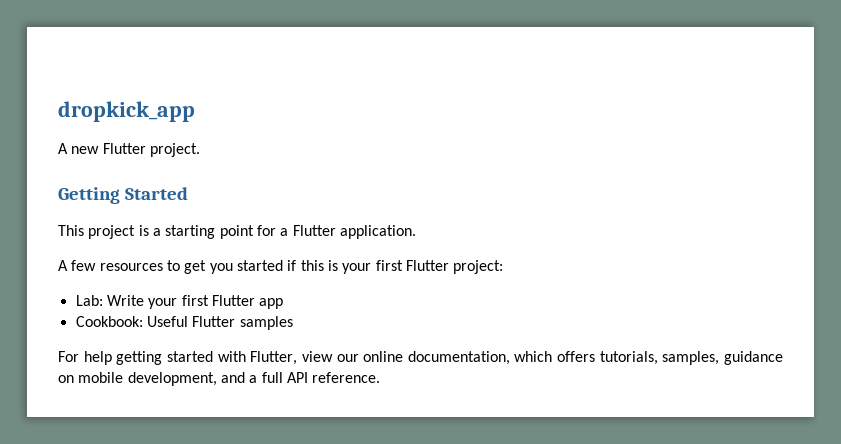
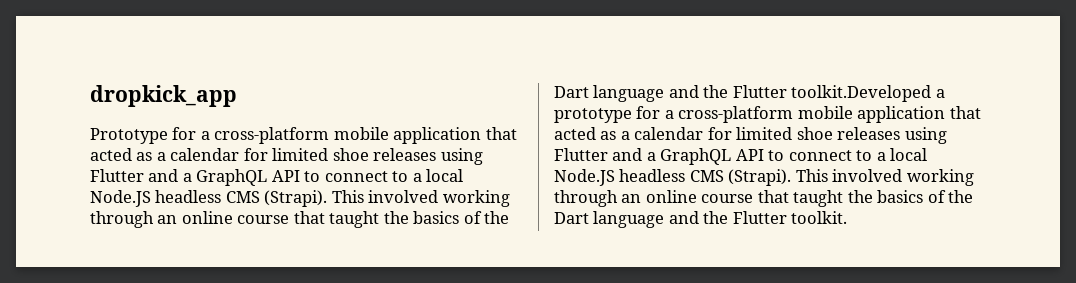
[58,143,200,157] [58,187,189,204] [58,225,416,239] [58,260,504,274] [75,295,284,309] [75,316,293,330] [58,351,783,365] [58,372,381,386] A new Flutter project. // Getting Started // This project is a starting point for a Flutter application. // A few resources to get you started if this is your first Flutter project: // Lab: Write your first Flutter app // Cookbook: Useful Flutter samples // For help getting started with Flutter, view our online documentation, which offers tutorials, samples, guidance on mobile development, and a full API reference. -> [90,127,517,144] [90,148,483,165] [90,169,464,186] [90,190,510,207] [90,211,510,228] [554,85,945,102] [554,106,981,123] [554,127,947,144] [554,148,928,165] [554,169,974,186] [554,190,974,207] [554,211,848,228] Prototype for a cross-platform mobile application that acted as a calendar for limited shoe releases using Flutter and a GraphQL API to connect to a local Node.JS headless CMS (Strapi). This involved working through an online course that taught the basics of the Dart language and the Flutter toolkit.Developed a prototype for a cross-platform mobile application that acted as a calendar for limited shoe releases using Flutter and a GraphQL API to connect to a local Node.JS headless CMS (Strapi). This involved working through an online course that taught the basics of the Dart language and the Flutter toolkit.

